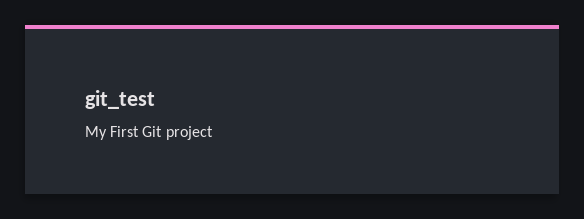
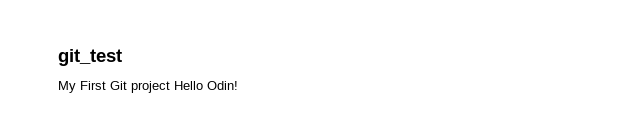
(213, 133) none -> [174,81,238,90] Hello Odin!

